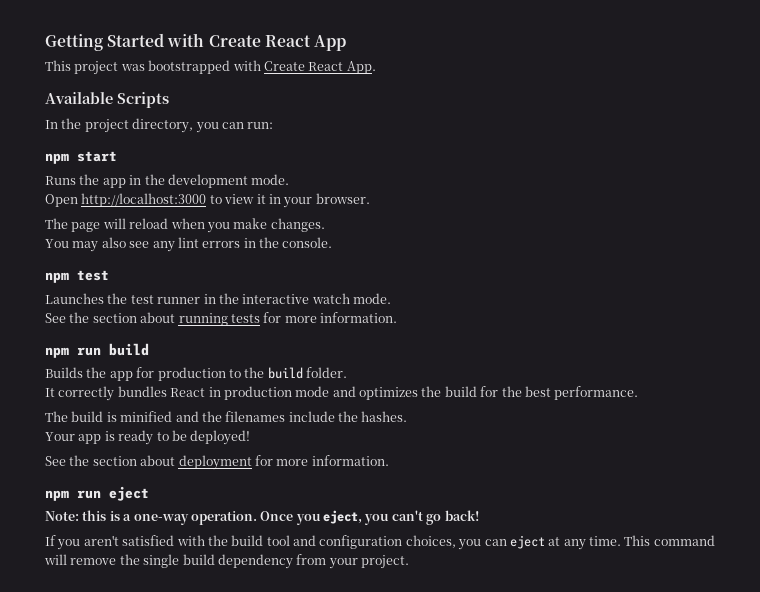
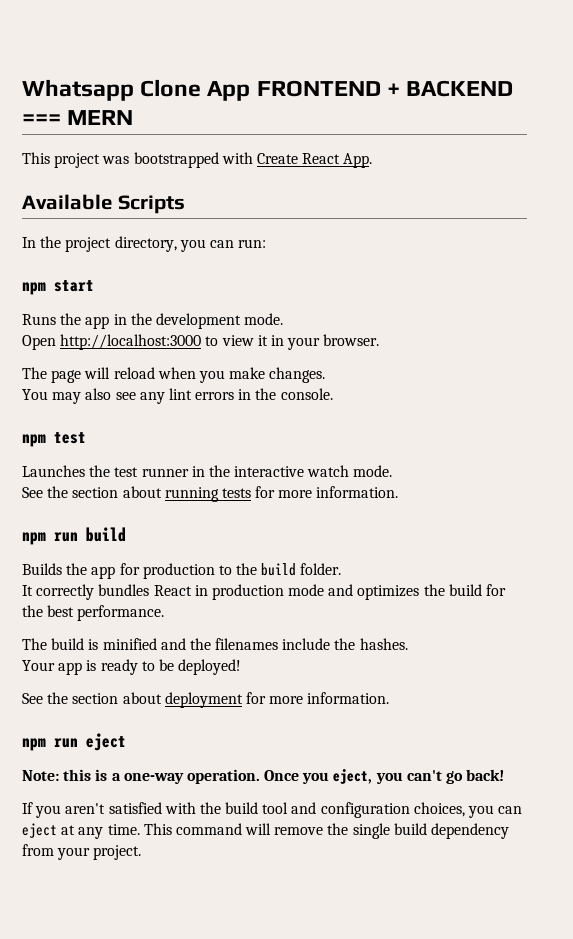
[45,33,346,51] Getting Started with Create React App -> [22,79,514,101] [22,110,134,125] Whatsapp Clone App FRONTEND + BACKEND === MERN

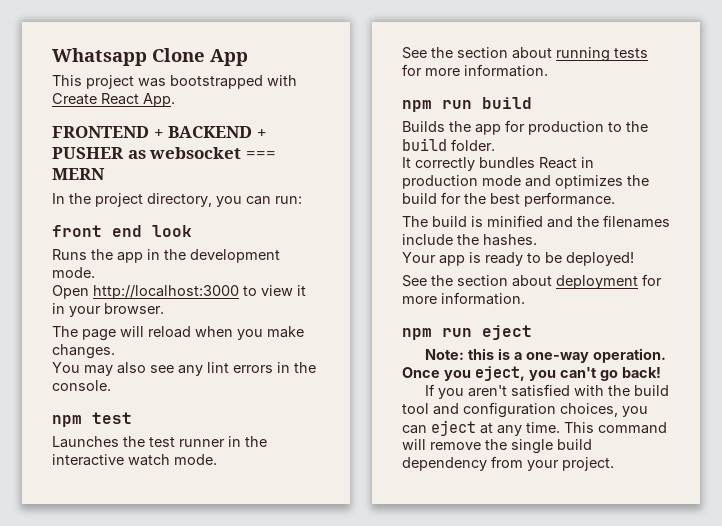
[256,80,514,97] [22,110,134,125] FRONTEND + BACKEND === MERN -> (248, 57) none
[22,194,185,214] Available Scripts -> [52,126,267,138] [52,147,276,159] [52,168,105,180] FRONTEND + BACKEND + PUSHER as websocket === MERN
[22,280,94,295] npm start -> [52,225,192,237] front end look

